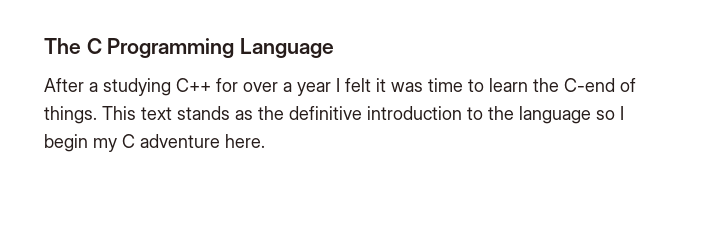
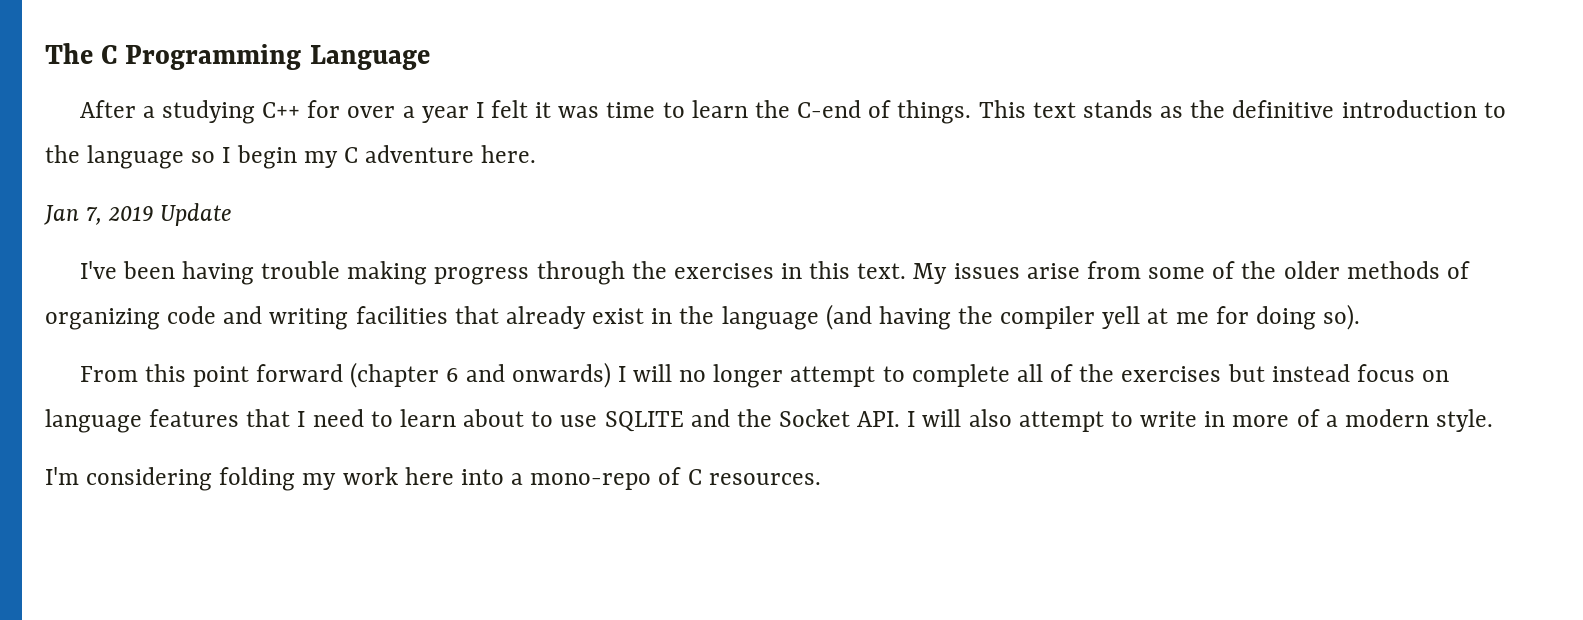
(265, 141) none -> [44,203,232,226] [79,261,1470,285] [45,304,1361,330] [79,362,1450,388] [45,409,1494,433] [45,467,821,491] // Jan 7, 2019 Update // I've been having trouble making progress through the exercises in this text. My issues arise from some of the older methods of organizing code and writing facilities that already exist in the language (and having the compiler yell at me for doing so). // From this point forward (chapter 6 and onwards) I will no longer attempt to complete all of the exercises but instead focus on language features that I need to learn about to use SQLITE and the Socket API. I will also attempt to write in more of a modern style. // I'm considering folding my work here into a mono-repo of C resources.

